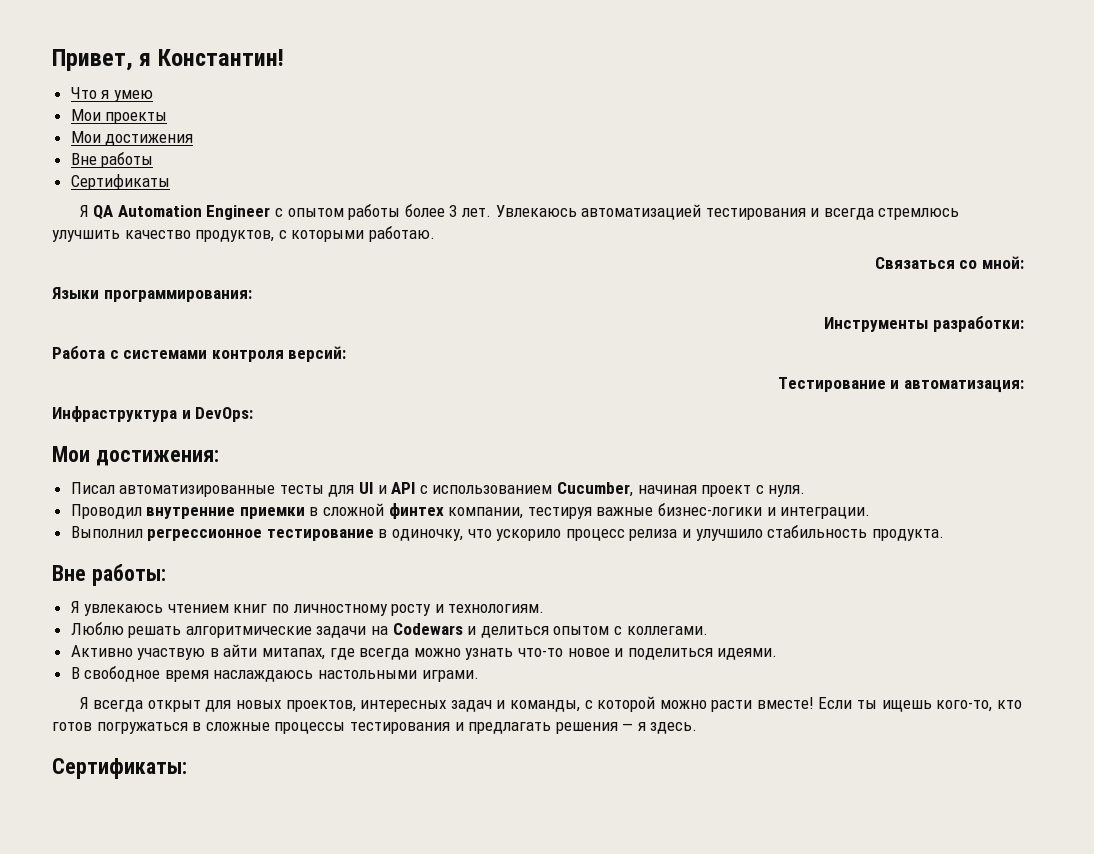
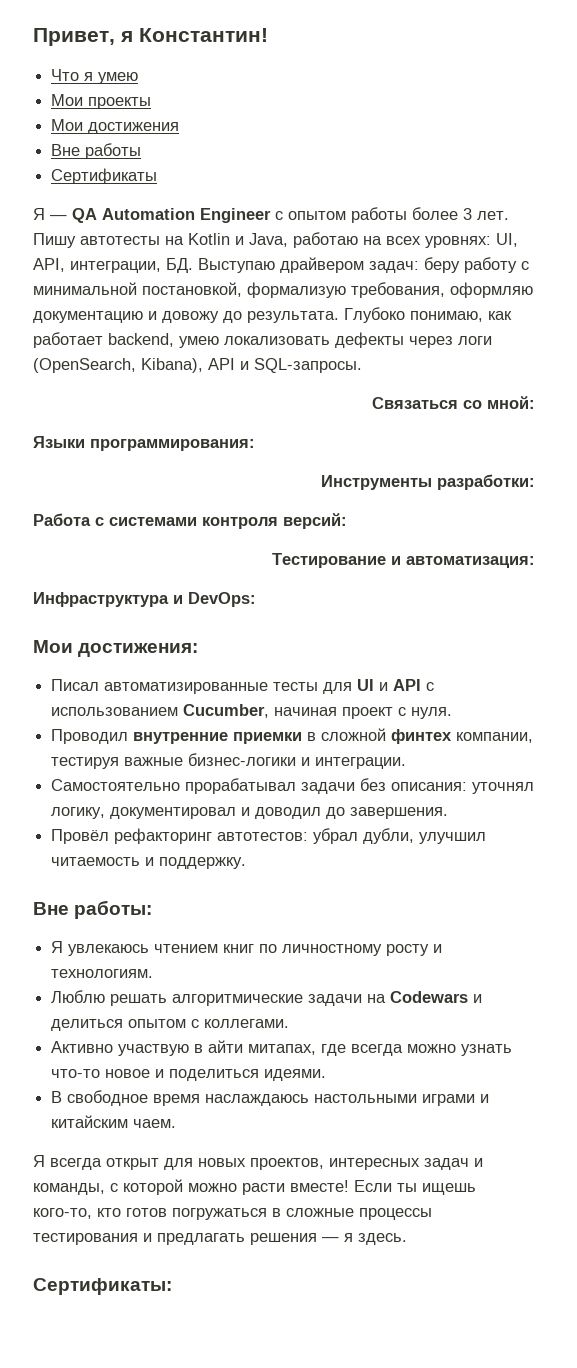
(89, 211) none -> [50,215,67,220] —
[495,204,960,220] [52,226,435,242] Увлекаюсь автоматизацией тестирования и всегда стремлюсь улучшить качество продуктов, с которыми работаю. -> [33,232,518,248] [33,257,529,273] [33,282,533,298] [33,307,512,323] [33,332,492,348] [33,358,362,373] Пишу автотесты на Kotlin и Java, работаю на всех уровнях: UI, API, интеграции, БД. Выступаю драйвером задач: беру работу с минимальной постановкой, формализую требования, оформляю документацию и довожу до результата. Глубоко понимаю, как работает backend, умею локализовать дефекты через логи (OpenSearch, Kibana), API и SQL-запросы.
[70,525,944,541] Выполнил регрессионное тестирование в одиночку, что ускорило процесс релиза и улучшило стабильность продукта. -> [51,778,535,794] [51,807,449,819] [51,828,487,844] [51,857,247,869] Самостоятельно прорабатывал задачи без описания: уточнял логику, документировал и доводил до завершения. // Провёл рефакторинг автотестов: убрал дубли, улучшил читаемость и поддержку.
[421,670,479,682] играми. -> [422,1094,490,1106] [51,1115,177,1128] играми и китайским чаем.

